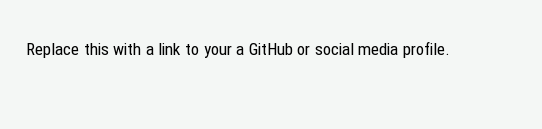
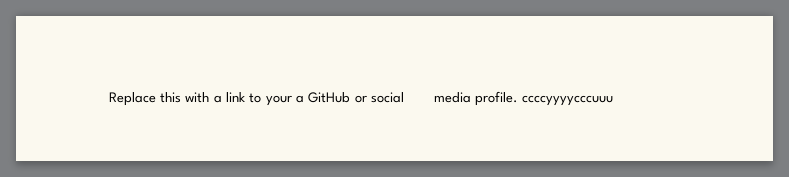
(451, 49) none -> [522,95,613,106] ccccyyyycccuuu

